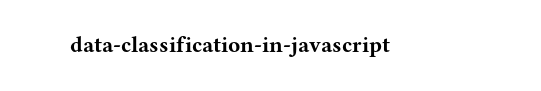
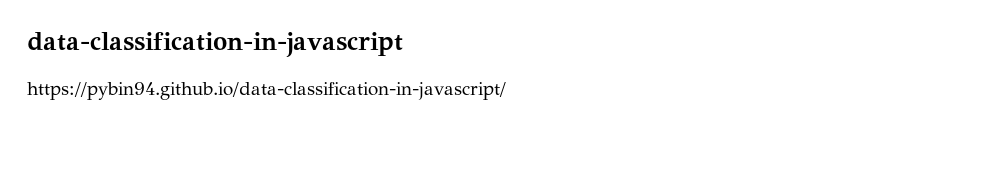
(390, 46) none -> [27,82,506,100] // https://pybin94.github.io/data-classification-in-javascript/

